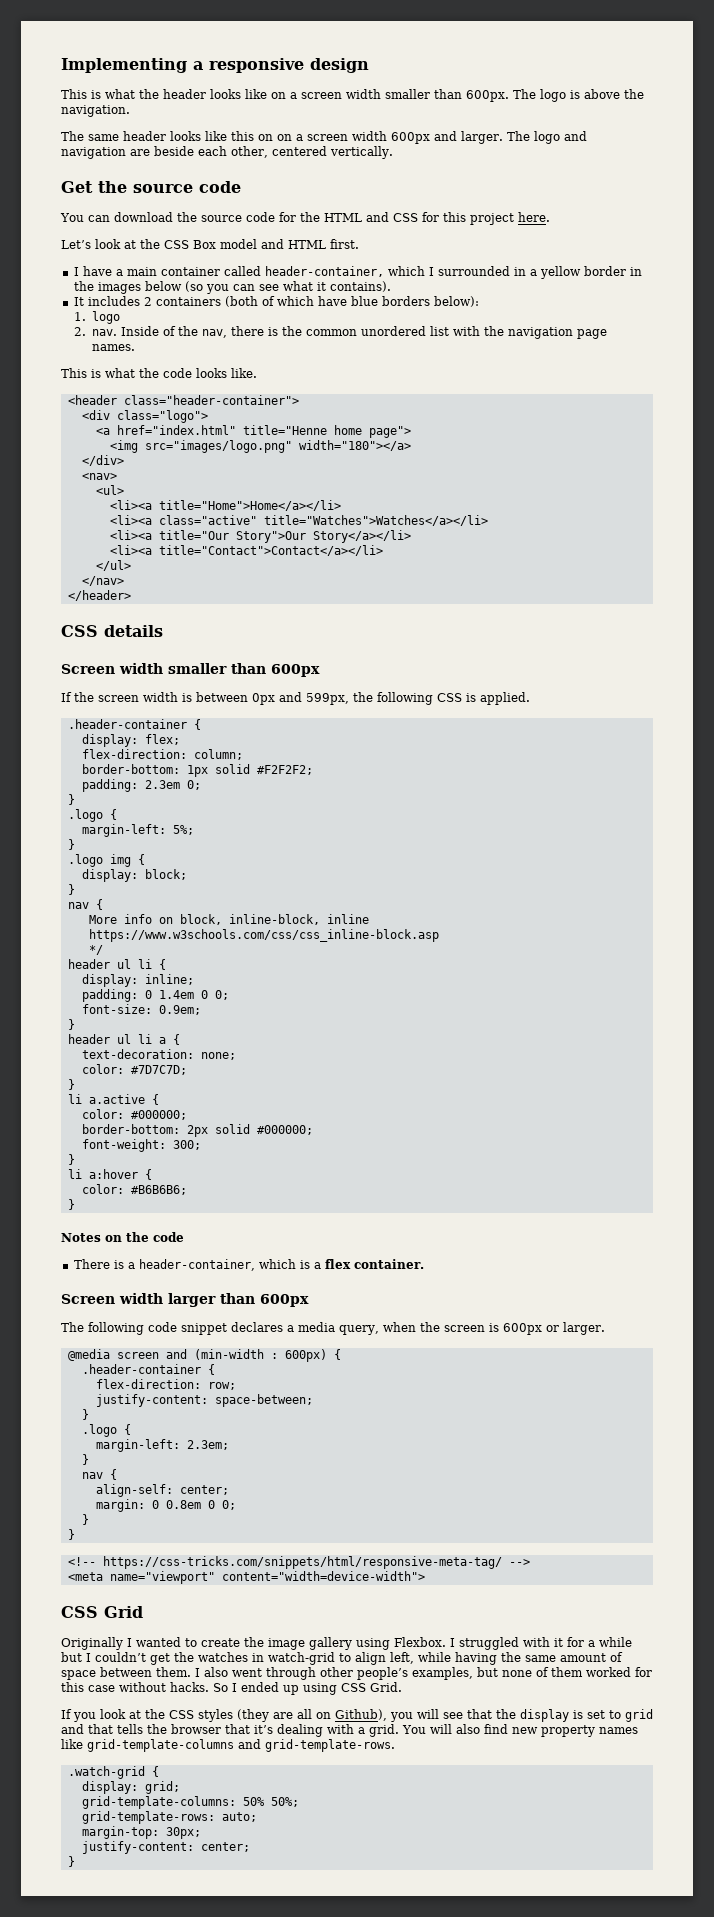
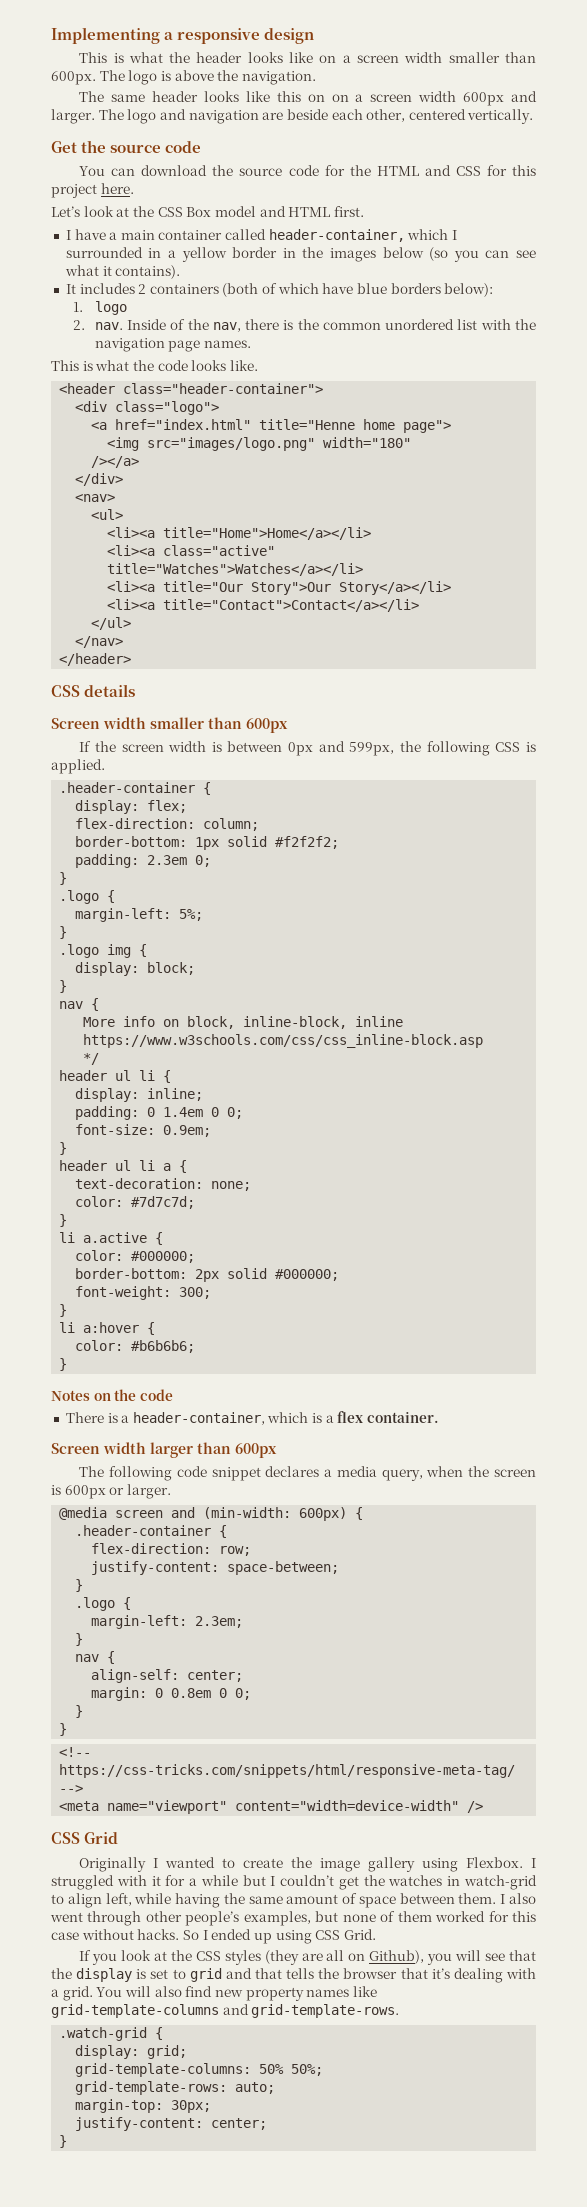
[298,440,411,451] width="180"></a> -> [323,437,412,448] [91,456,140,468] width="180" // /></a>
[256,765,313,775] #F2F2F2; -> [275,836,340,849] #f2f2f2;
[130,1065,187,1075] #7D7C7D; -> [131,1196,196,1209] #7d7c7d;
[130,1185,187,1195] #B6B6B6; -> [131,1340,196,1353] #b6b6b6;
[193,1349,278,1360] (min-width : -> [203,1507,292,1519] (min-width:
[221,1571,425,1581] content="width=device-width"> -> [235,1800,484,1813] content="width=device-width" />

